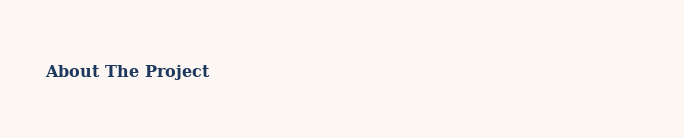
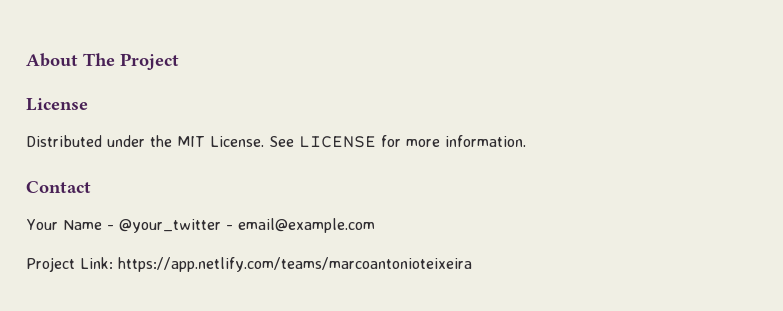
(210, 72) none -> [26,98,88,111] [26,135,526,148] [26,181,91,193] [26,218,375,233] [26,257,472,272] // License // Distributed under the MIT License. See LICENSE for more information. // Contact // Your Name - @your_twitter - email@example.com // Project Link: https://app.netlify.com/teams/marcoantonioteixeira

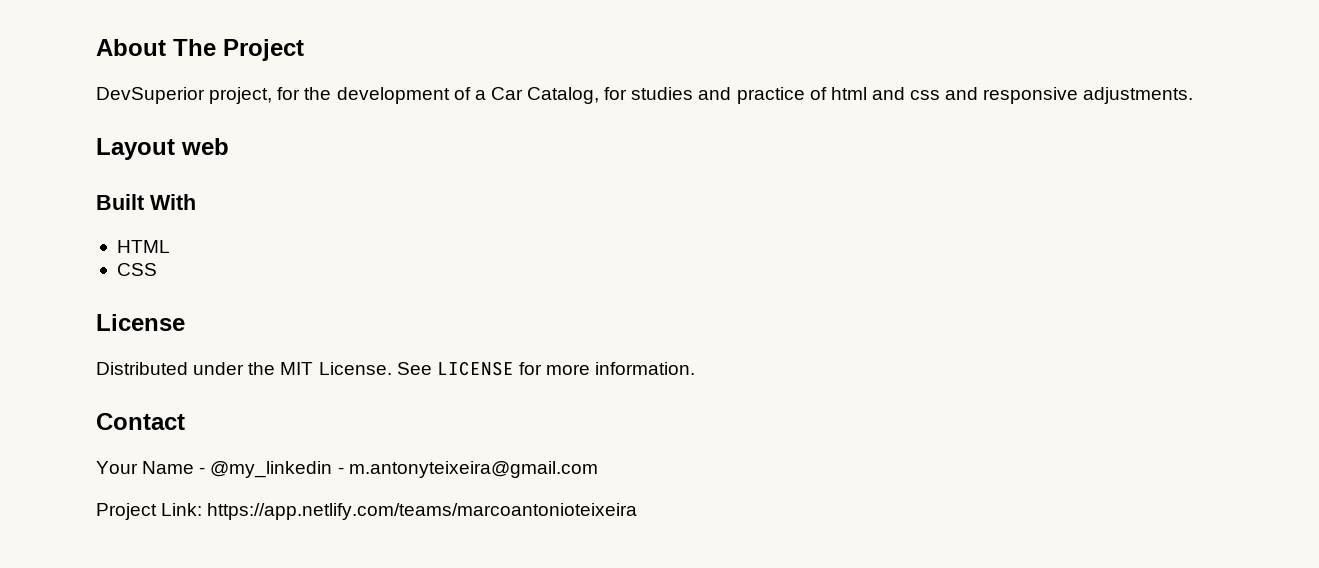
(179, 61) none -> [96,87,1194,104] [96,138,229,160] [96,194,196,210] [116,240,170,253] [116,263,157,276] // DevSuperior project, for the development of a Car Catalog, for studies and practice of html and css and responsive adjustments. // Layout web // Built With // HTML // CSS
[118,218,375,233] @your_twitter - email@example.com -> [210,461,598,478] @my_linkedin - m.antonyteixeira@gmail.com

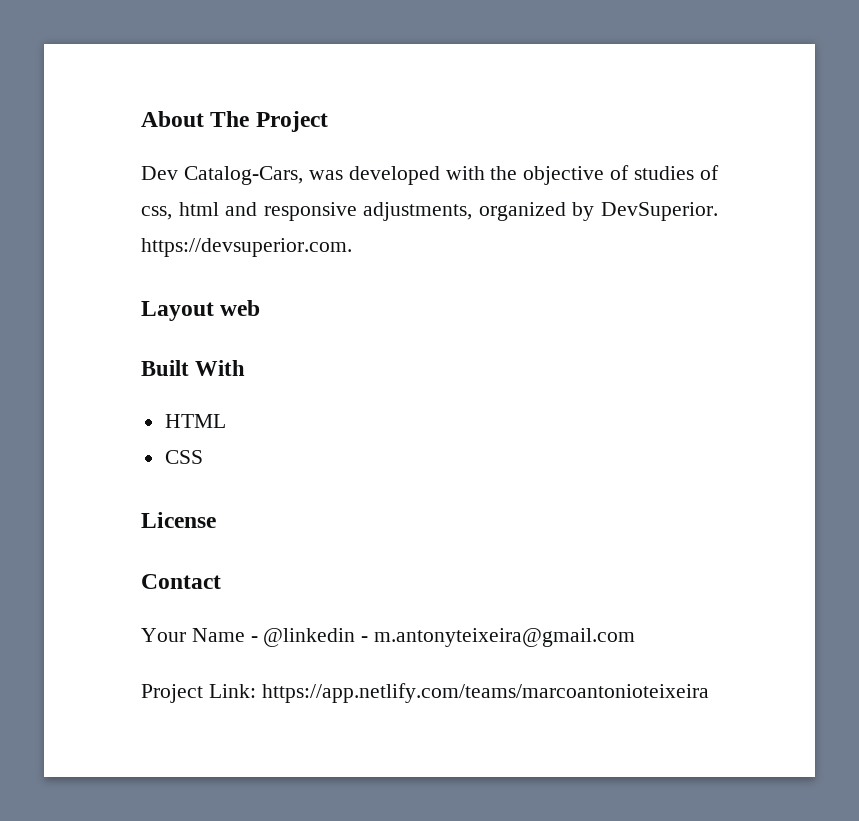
[96,87,1194,104] DevSuperior project, for the development of a Car Catalog, for studies and practice of html and css and responsive adjustments. -> [141,165,720,185] [141,202,718,221] [141,238,352,257] Dev Catalog-Cars, was developed with the objective of studies of css, html and responsive adjustments, organized by DevSuperior. https://devsuperior.com.
[96,361,696,376] // Distributed under the MIT License. See LICENSE for more information. -> (216, 520) none
[210,461,333,478] @my_linkedin -> [263,628,356,647] @linkedin

